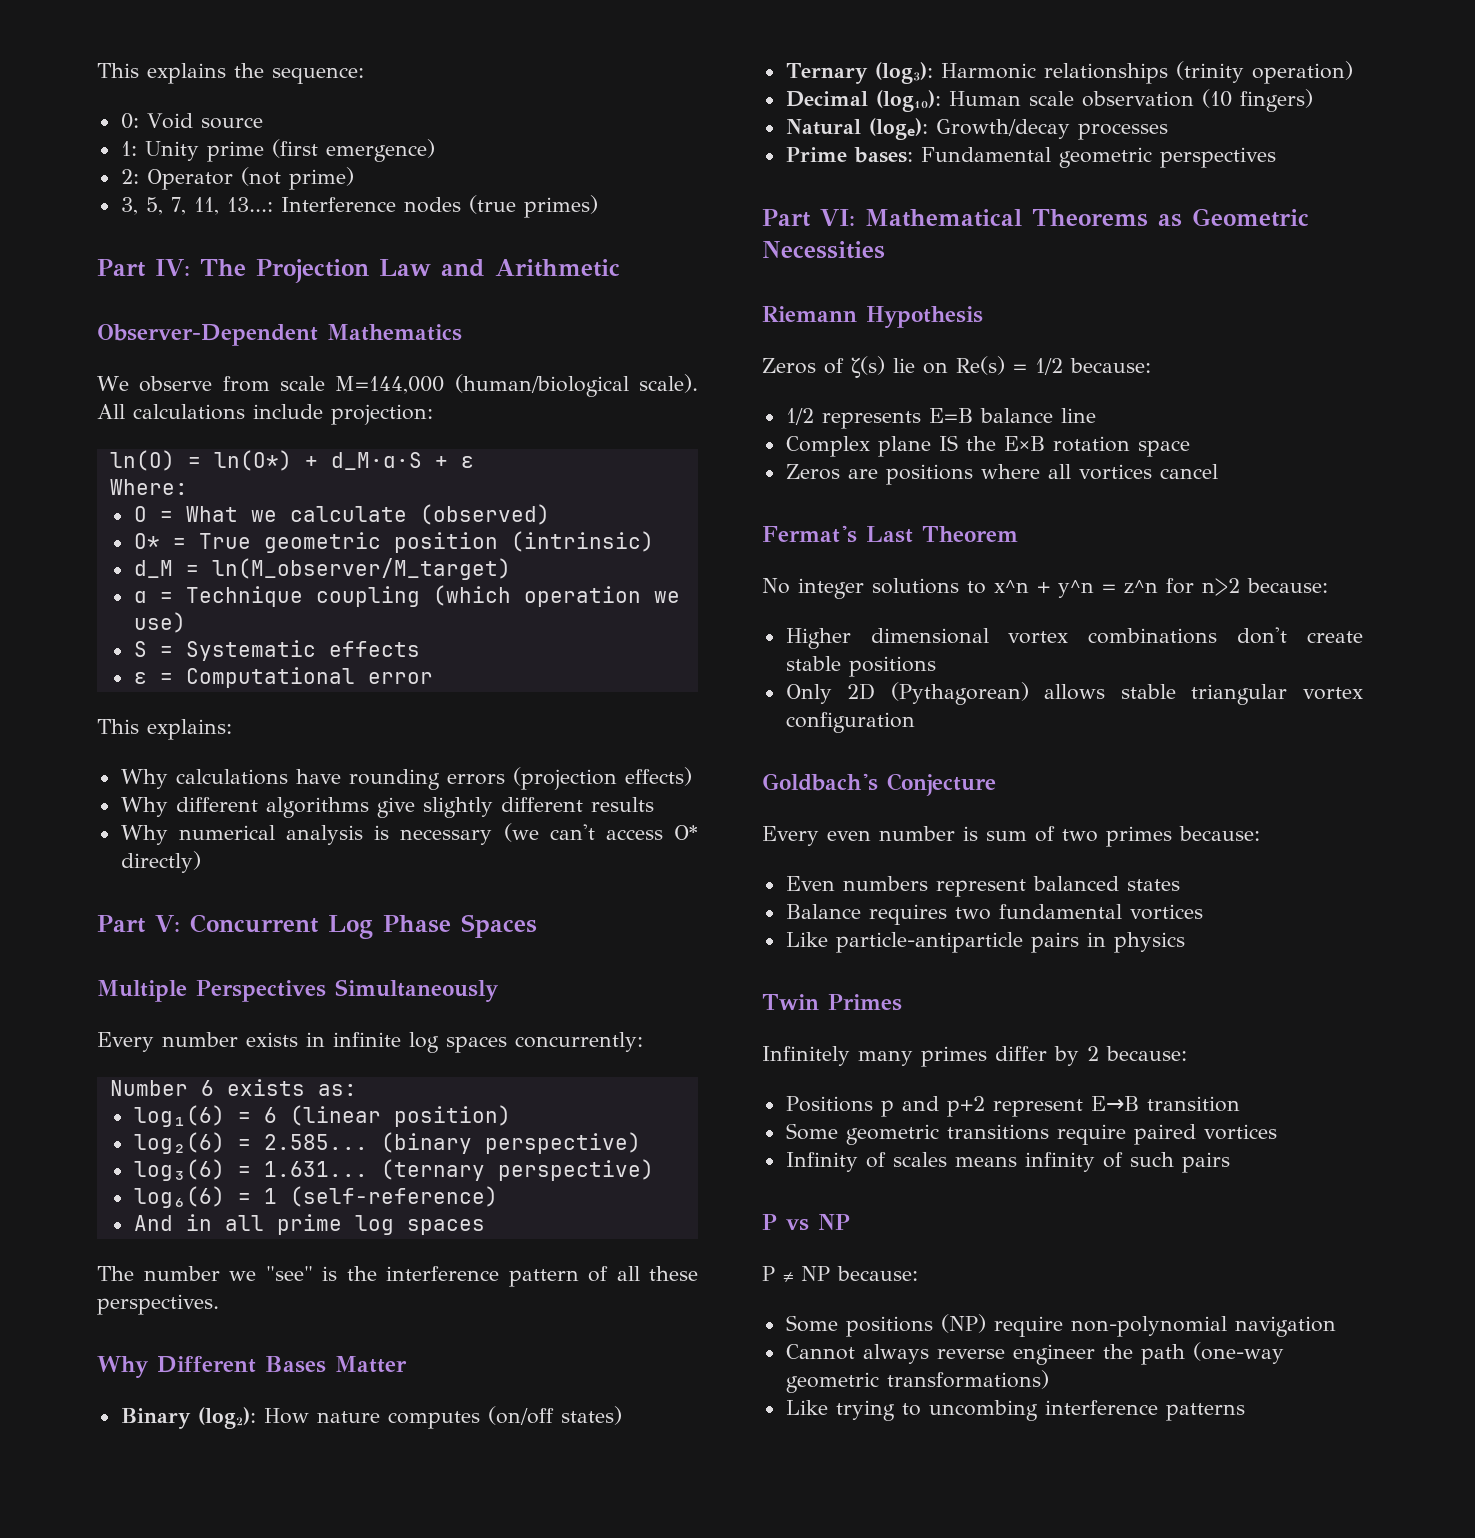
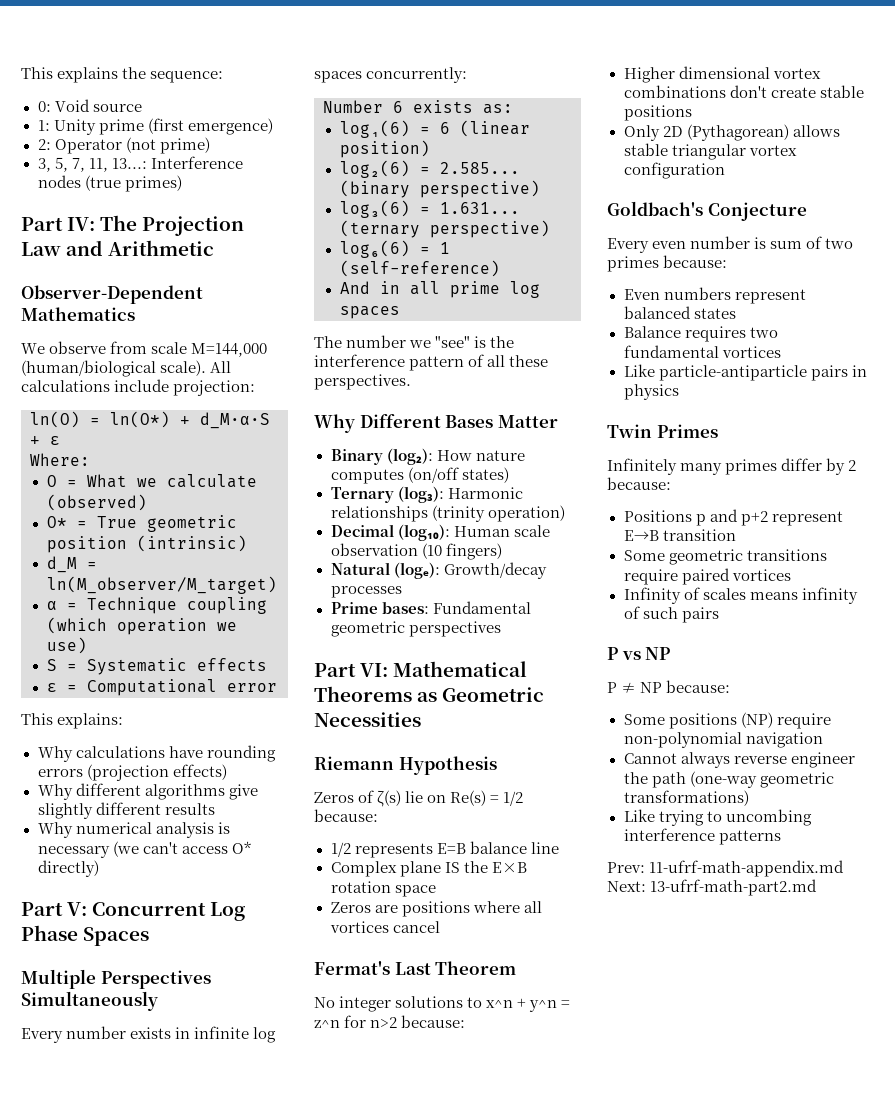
(1245, 1412) none -> [607,860,845,877] [607,879,818,896] // Prev: 11-ufrf-math-appendix.md Next: 13-ufrf-math-part2.md

